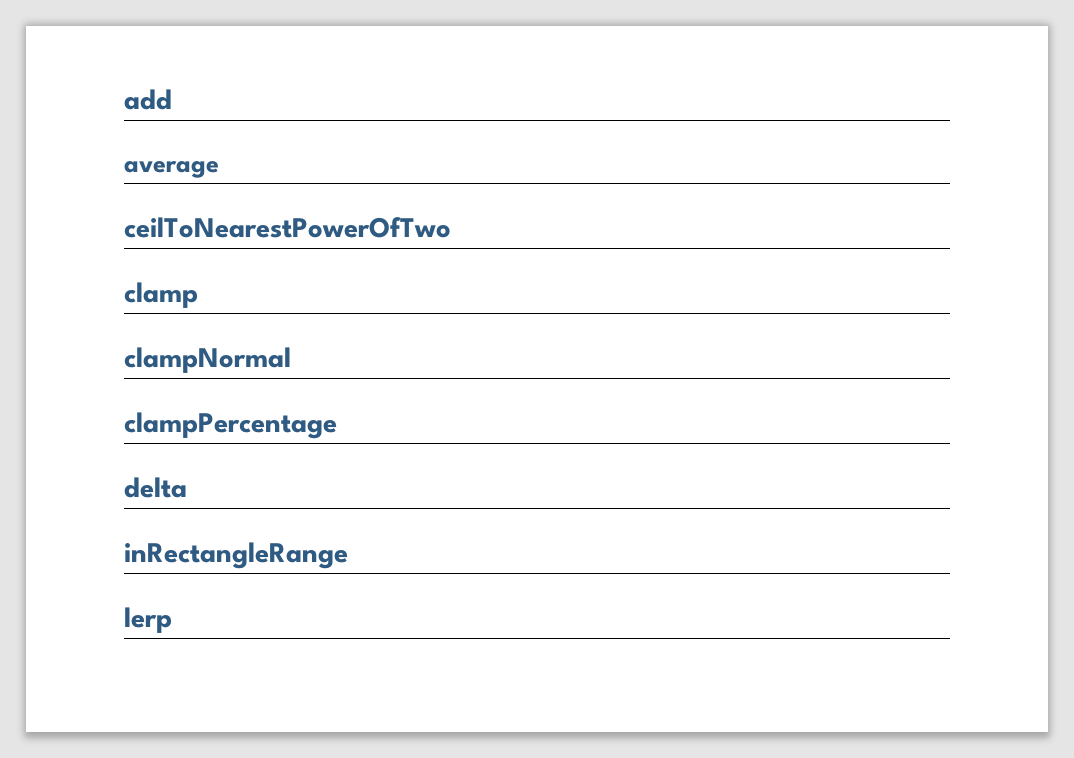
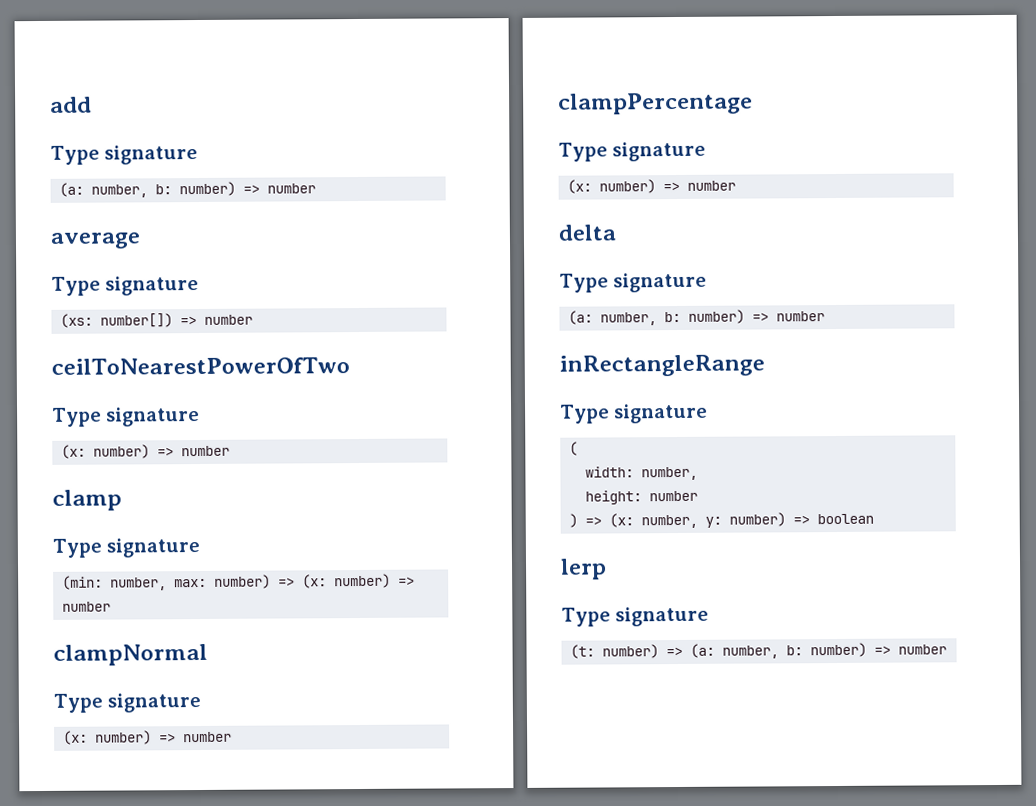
[124,161,219,178] [124,217,451,238] [124,282,198,308] [124,347,291,373] [124,412,337,439] [124,477,187,498] [124,542,348,569] [124,607,172,633] average // ceilToNearestPowerOfTwo // clamp // clampNormal // clampPercentage // delta // inRectangleRange // lerp -> [50,145,199,165] [59,181,316,198] [50,232,141,249] [51,276,200,296] [60,313,253,328] [51,357,350,375] [52,406,201,427] [61,444,230,459] [52,489,122,511] [52,537,201,558] [62,573,415,591] [62,601,111,612] [53,643,208,666] [53,692,202,713] [63,730,232,745] [558,92,753,115] [558,141,707,162] [567,179,736,194] [558,224,616,241] [559,272,708,293] [568,309,825,326] [559,354,765,377] [560,403,709,424] [569,441,578,456] [585,466,698,481] [585,490,698,505] [569,512,874,529] [560,558,607,580] [561,606,710,627] [570,642,947,659] Type signature // (a: number, b: number) => number // average // Type signature // (xs: number[]) => number // ceilToNearestPowerOfTwo // Type signature // (x: number) => number // clamp // Type signature // (min: number, max: number) => (x: number) => number // clampNormal // Type signature // (x: number) => number // clampPercentage // Type signature // (x: number) => number // delta // Type signature // (a: number, b: number) => number // inRectangleRange // Type signature // ( // width: number, // height: number // ) => (x: number, y: number) => boolean // lerp // Type signature // (t: number) => (a: number, b: number) => number

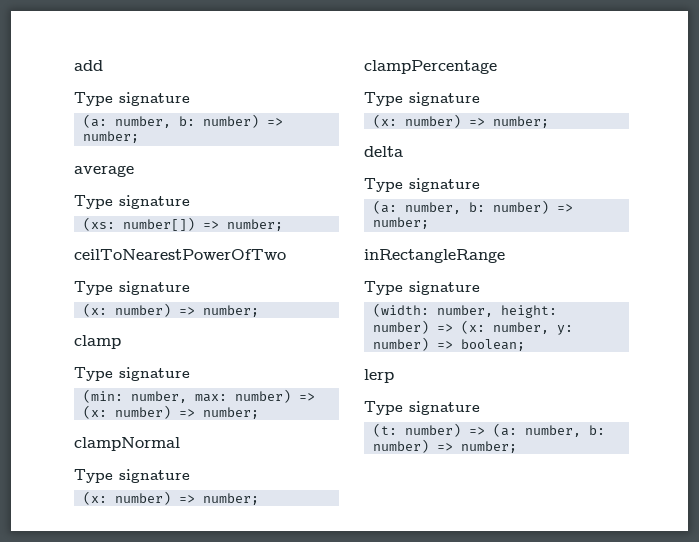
[267,183,316,194] number -> [82,131,139,143] number;
[204,314,253,325] number -> [226,219,283,231] number;
[181,445,230,457] number -> [202,305,259,317] number;
[62,601,111,612] number -> [202,407,259,419] number;
[183,731,232,743] number -> [202,493,259,505] number;
[687,180,736,191] number -> [492,116,549,128] number;
[776,311,825,322] number -> [372,217,429,229] number;
[569,441,578,456] [585,466,698,481] [585,490,698,505] [569,513,578,528] ( // width: number, // height: number // ) -> [372,303,557,318] [372,320,429,334] (width: number, height: number)
[817,513,874,525] boolean -> [460,339,525,351] boolean;
[898,644,947,655] number -> [460,441,517,453] number;

